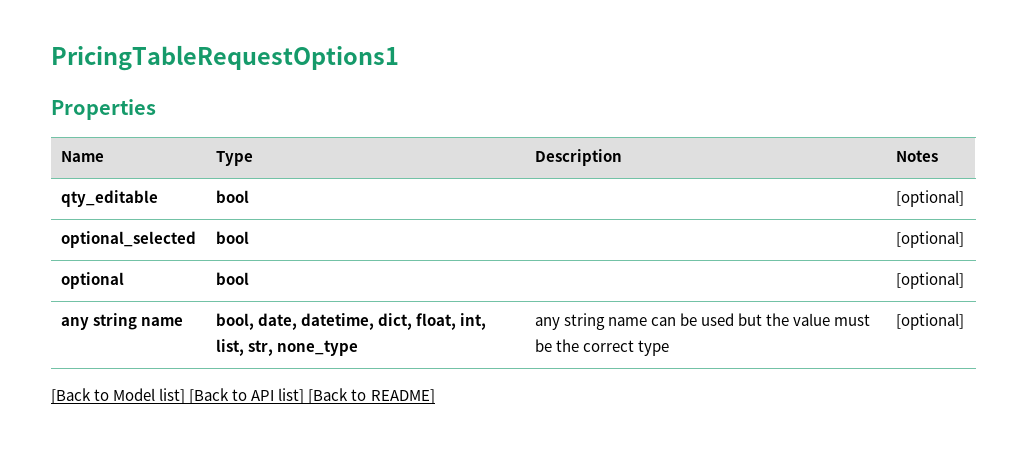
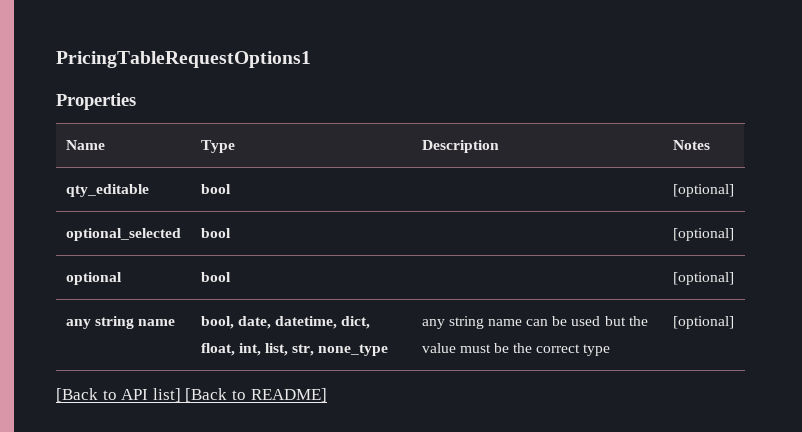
[113,388,248,404] Model list] [Back to -> (117, 395) none

